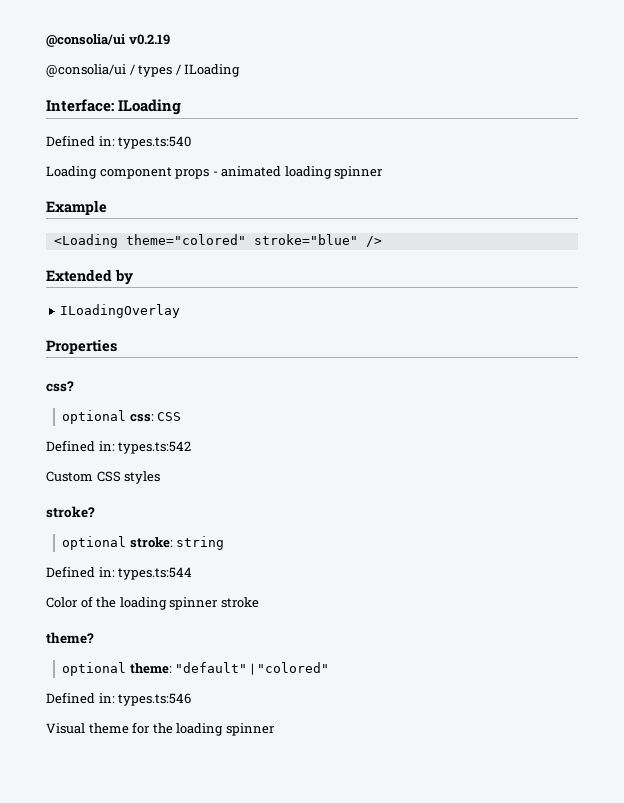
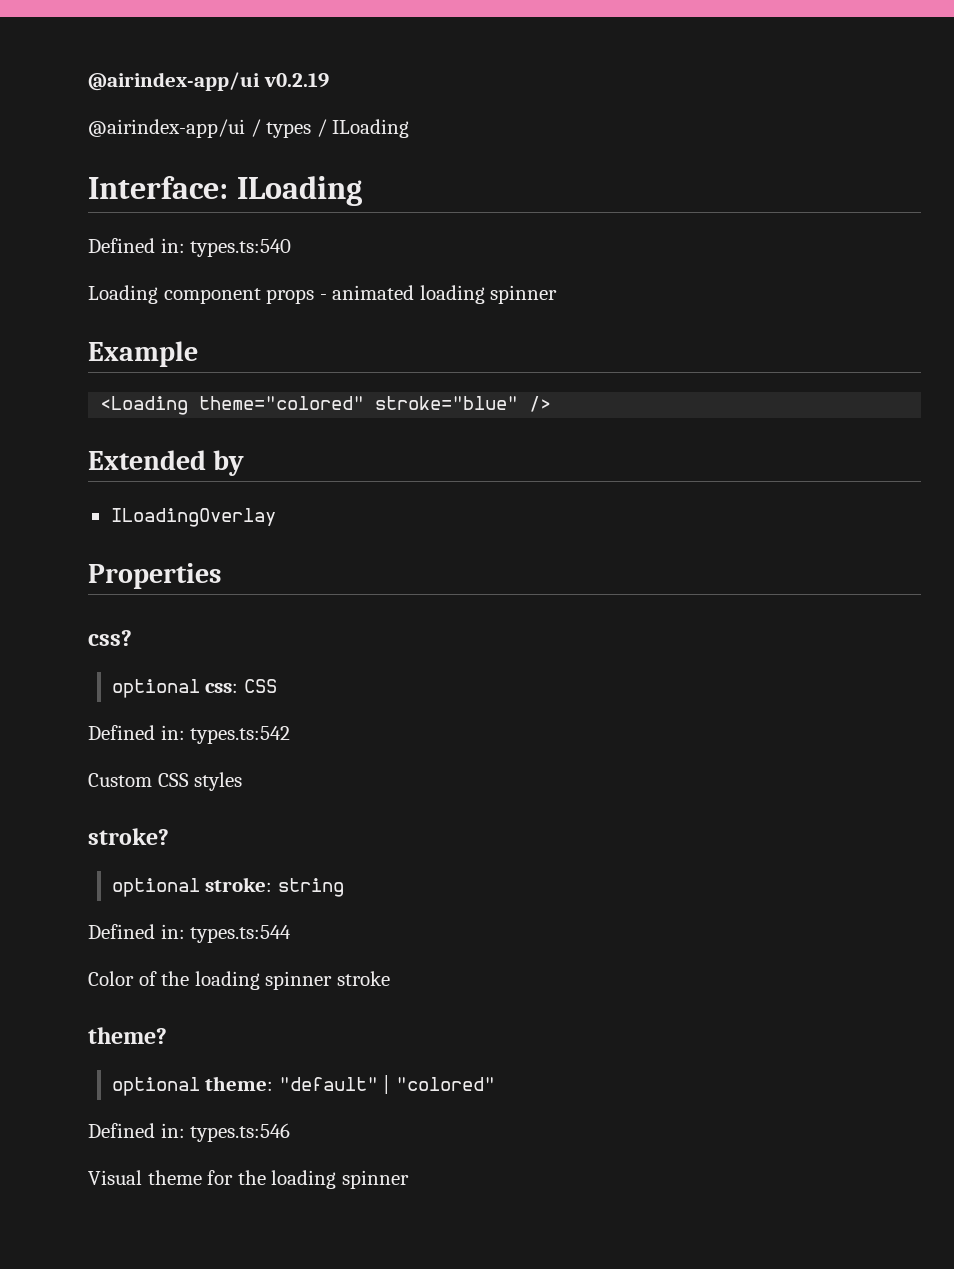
[46,34,125,47] @consolia/ui -> [88,72,260,91] @airindex-app/ui
[46,64,126,77] @consolia/ui -> [88,119,245,138] @airindex-app/ui

